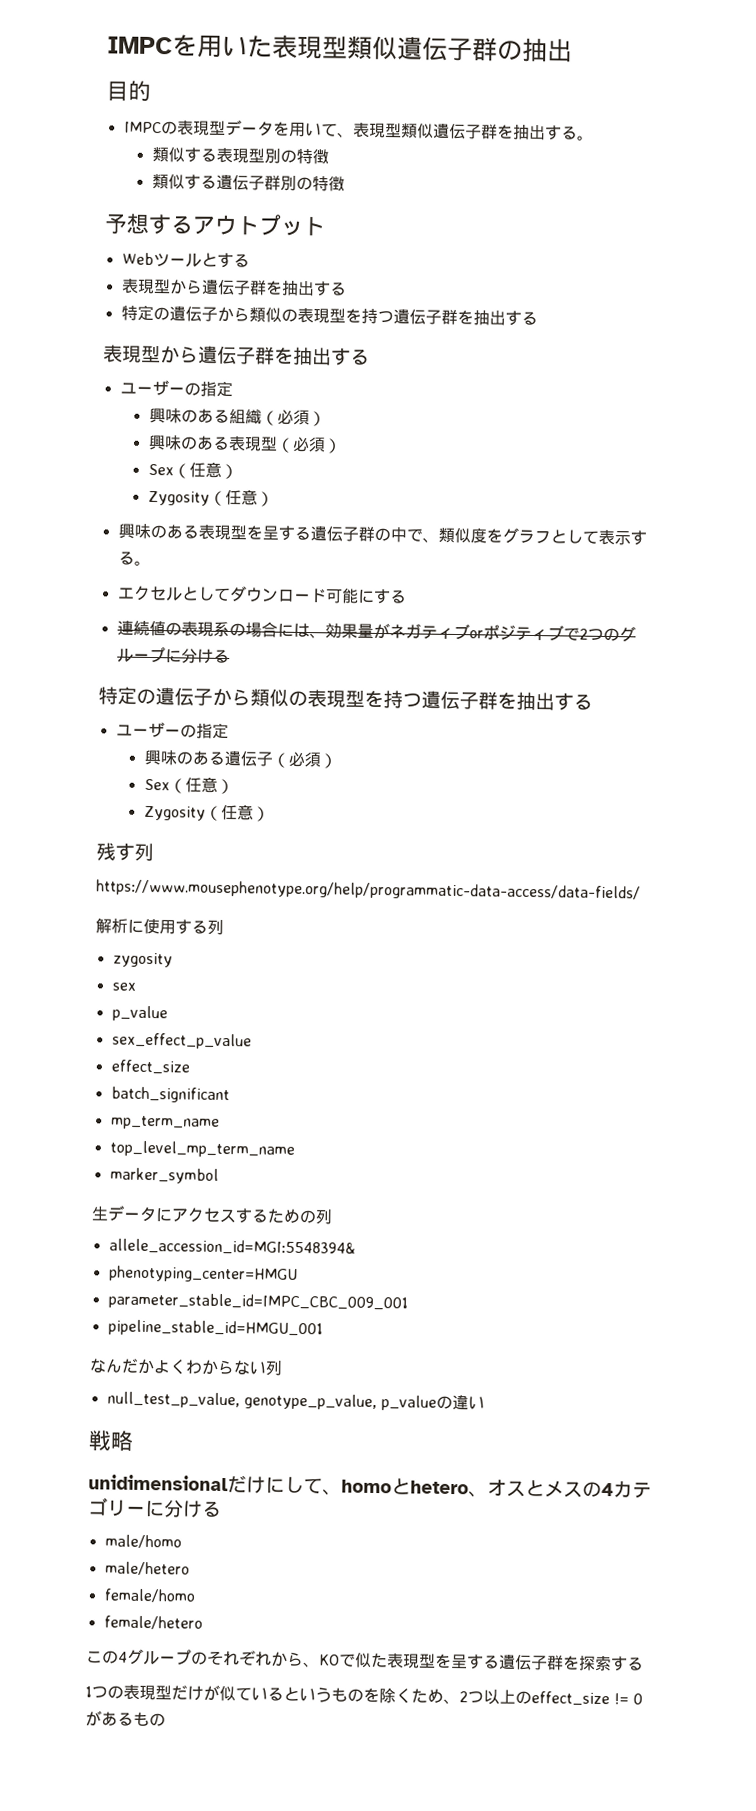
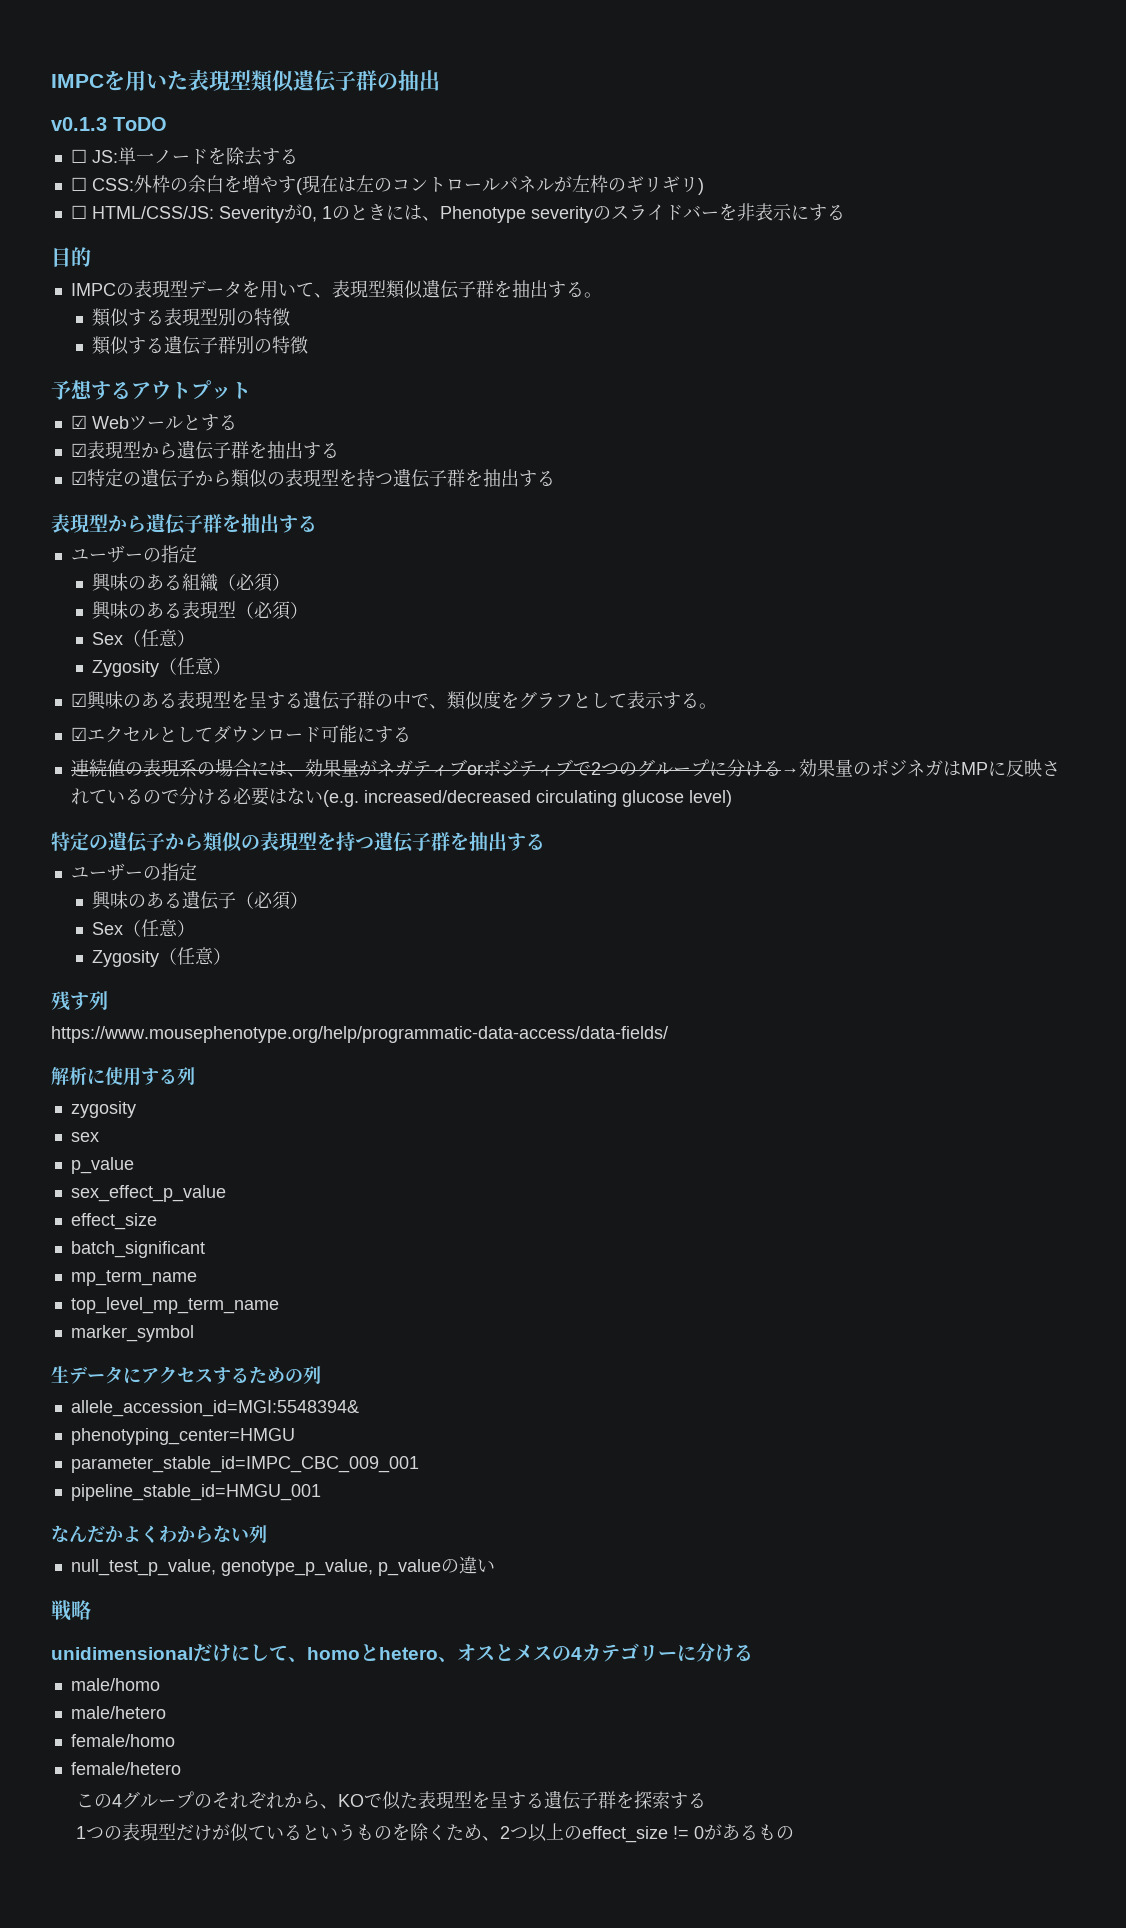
(573, 50) none -> [51,117,167,131] [70,147,298,166] [70,175,704,195] [70,203,845,223] // v0.1.3 ToDO // ☐ JS:単一ノードを除去する // ☐ CSS:外枠の余白を増やす(現在は左のコントロールパネルが左枠のギリギリ) // ☐ HTML/CSS/JS: Severityが0, 1のときには、Phenotype severityのスライドバーを非表示にする
(326, 226) none -> [70,415,87,429] ☑
[120,278,347,297] 表現型から遺伝子群を抽出する // -> [70,440,339,460] [70,471,87,485] ☑表現型から遺伝子群を抽出する // ☑
(274, 499) none -> [70,693,87,707] ☑
(151, 563) none -> [70,727,87,741] ☑
(230, 656) none -> [780,759,1060,777] [70,787,732,807] →効果量のポジネガはMPに反映されているので分ける必要はない(e.g. increased/decreased circulating glucose level)

